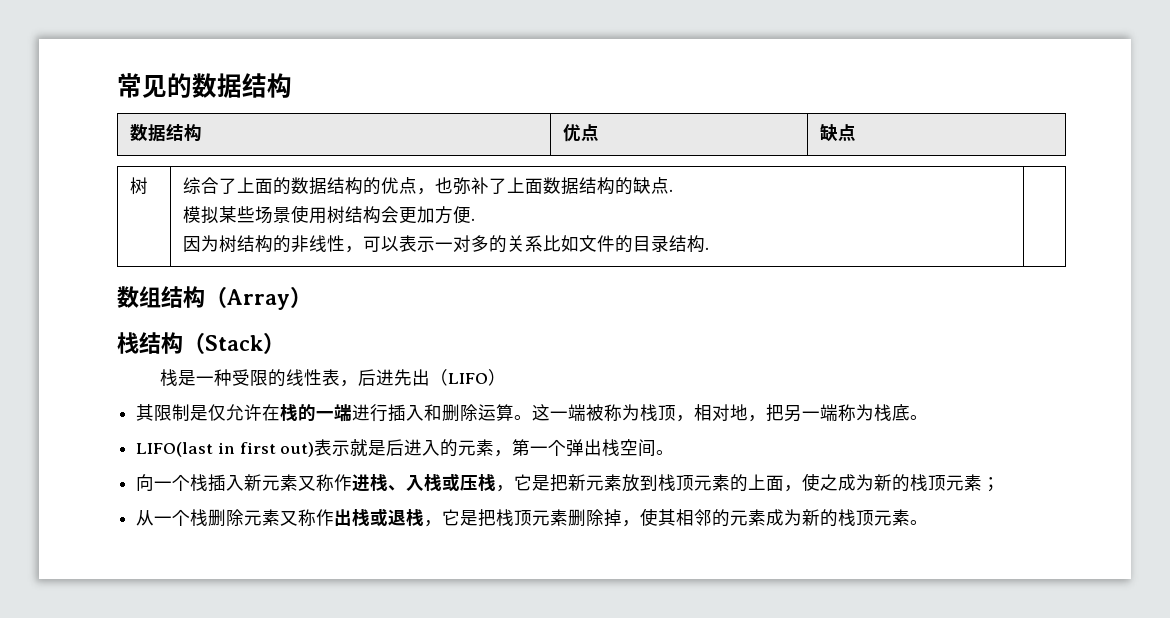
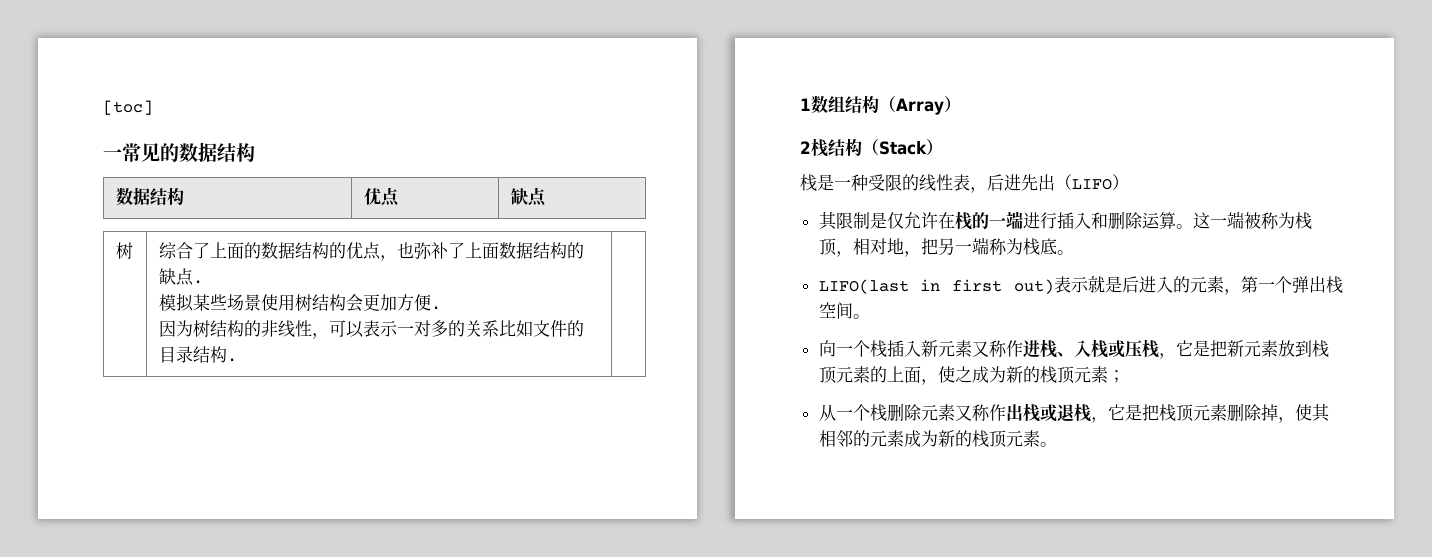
(117, 85) none -> [103,100,153,115] [103,149,122,160] [toc] // 一
(710, 248) none -> [800,98,811,111] 1
(312, 297) none -> [800,141,811,154] 2

